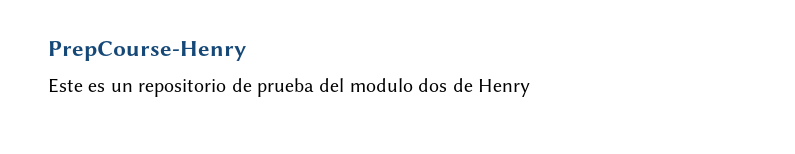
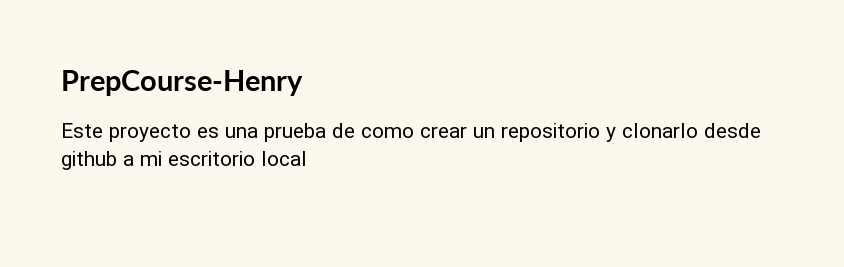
[88,78,530,97] es un repositorio de prueba del modulo dos de Henry -> [109,123,761,142] [61,151,307,170] proyecto es una prueba de como crear un repositorio y clonarlo desde github a mi escritorio local

